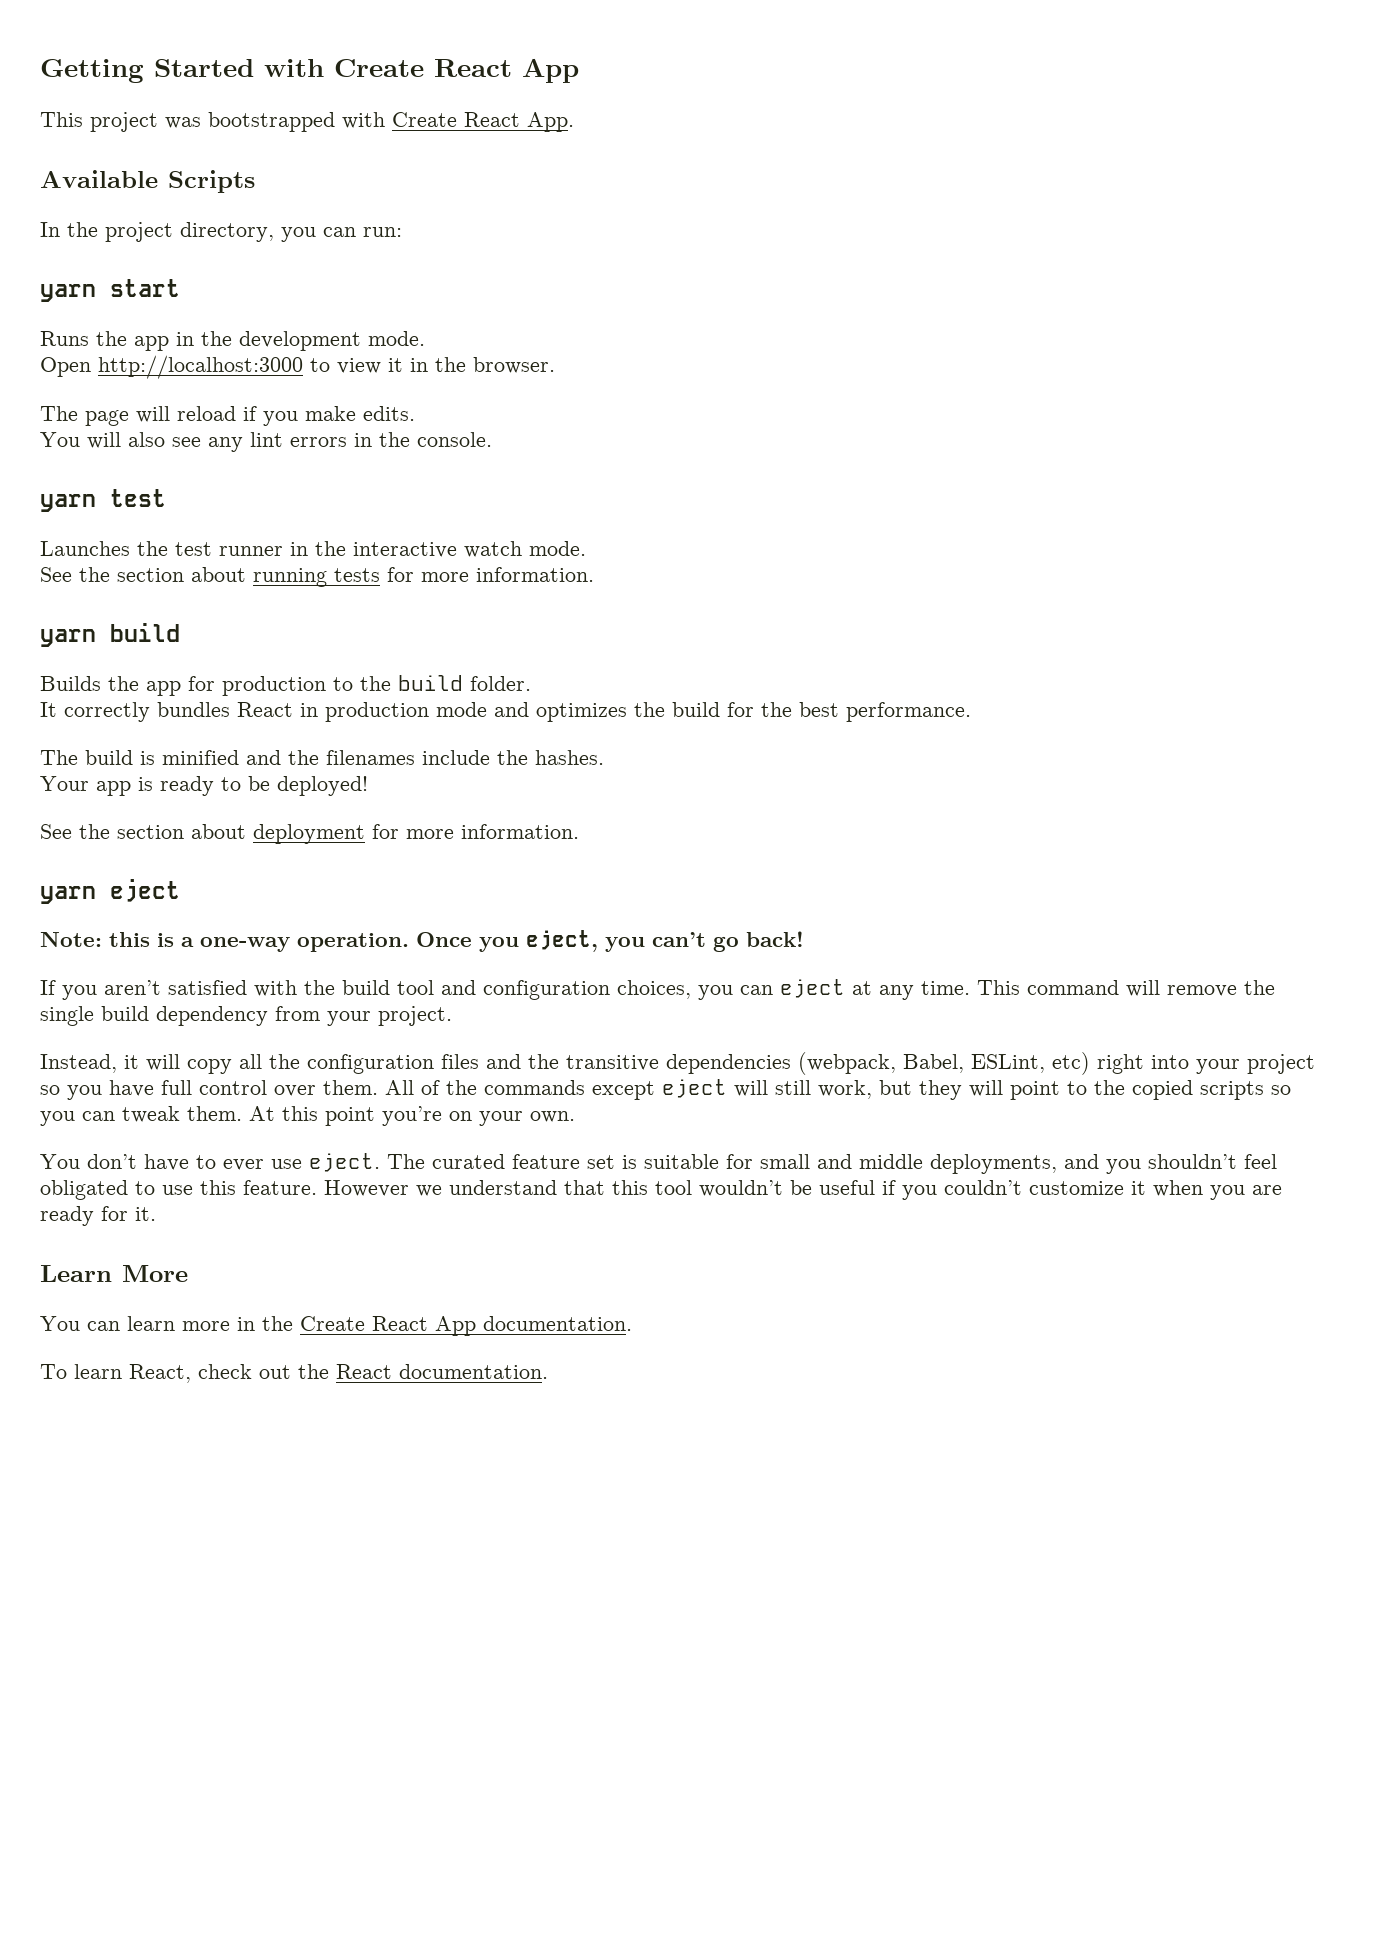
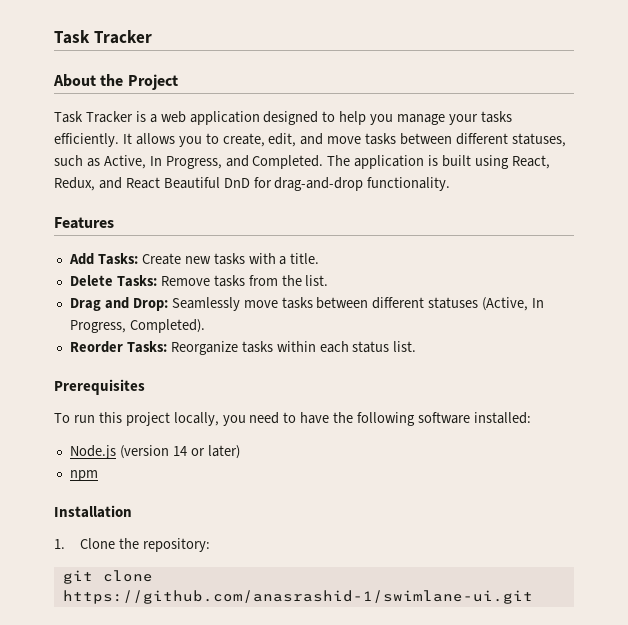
[40,58,579,83] [40,112,574,132] [40,170,255,193] [40,222,402,242] [40,279,180,302] [40,331,425,351] [40,355,555,379] [40,406,415,426] [40,432,492,452] [40,489,166,512] [40,541,586,558] [40,567,594,587] [40,623,180,647] [40,675,531,696] [40,702,971,722] [40,750,604,765] [40,776,368,796] [40,824,579,844] [40,879,180,904] [40,930,804,952] [40,979,1275,1000] [40,1006,452,1026] [40,1052,1315,1075] [40,1079,1291,1100] [40,1106,575,1126] [40,1153,1277,1174] [40,1180,1282,1200] [40,1206,156,1226] [40,1265,188,1282] [40,1316,632,1336] [40,1364,548,1383] Getting Started with Create React App // This project was bootstrapped with Create React App. // Available Scripts // In the project directory, you can run: // yarn start // Runs the app in the development mode. // Open http://localhost:3000 to view it in the browser. // The page will reload if you make edits. // You will also see any lint errors in the console. // yarn test // Launches the test runner in the interactive watch mode. // See the section about running tests for more information. // yarn build // Builds the app for production to the build folder. // It correctly bundles React in production mode and optimizes the build for the best performance. // The build is minified and the filenames include the hashes. // Your app is ready to be deployed! // See the section about deployment for more information. // yarn eject // Note: this is a one-way operation. Once you eject, you can’t go back! // If you aren’t satisfied with the build tool and configuration choices, you can eject at any time. This command will remove the single build dependency from your project. // Instead, it will copy all the configuration files and the transitive dependencies (webpack, Babel, ESLint, etc) right into your project so you have full control over them. All of the commands except eject will still work, but they will point to the copied scripts so you can tweak them. At this point you’re on your own. // You don’t have to ever use eject. The curated feature set is suitable for small and middle deployments, and you shouldn’t feel obligated to use this feature. However we understand that this tool wouldn’t be useful if you couldn’t customize it when you are ready for it. // Learn More // You can learn more in the Create React App documentation. // To learn React, check out the React documentation. -> [54,30,152,44] [53,74,178,90] [54,111,512,125] [54,133,566,147] [54,155,550,169] [54,177,451,191] [54,217,114,229] [68,253,320,265] [69,275,329,287] [69,297,545,311] [69,319,205,333] [69,341,417,355] [54,379,145,395] [54,412,531,426] [69,445,240,459] [69,470,98,481] [54,505,132,518] [54,538,210,552] [62,570,153,584] [62,590,533,604] Task Tracker // About the Project // Task Tracker is a web application designed to help you manage your tasks efficiently. It allows you to create, edit, and move tasks between different statuses, such as Active, In Progress, and Completed. The application is built using React, Redux, and React Beautiful DnD for drag-and-drop functionality. // Features // Add Tasks: Create new tasks with a title. // Delete Tasks: Remove tasks from the list. // Drag and Drop: Seamlessly move tasks between different statuses (Active, In Progress, Completed). // Reorder Tasks: Reorganize tasks within each status list. // Prerequisites // To run this project locally, you need to have the following software installed: // Node.js (version 14 or later) // npm // Installation // 1. Clone the repository: // git clone https://github.com/anasrashid-1/swimlane-ui.git

